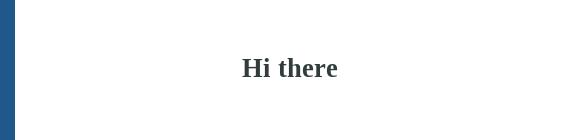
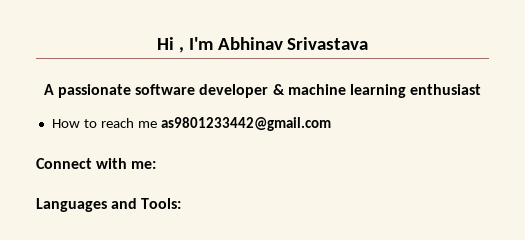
[277,58,338,77] there -> [178,37,369,53] [43,84,482,98] [51,117,331,131] [36,158,157,169] [36,198,182,212] , I'm Abhinav Srivastava // A passionate software developer & machine learning enthusiast // How to reach me as9801233442@gmail.com // Connect with me: // Languages and Tools:

